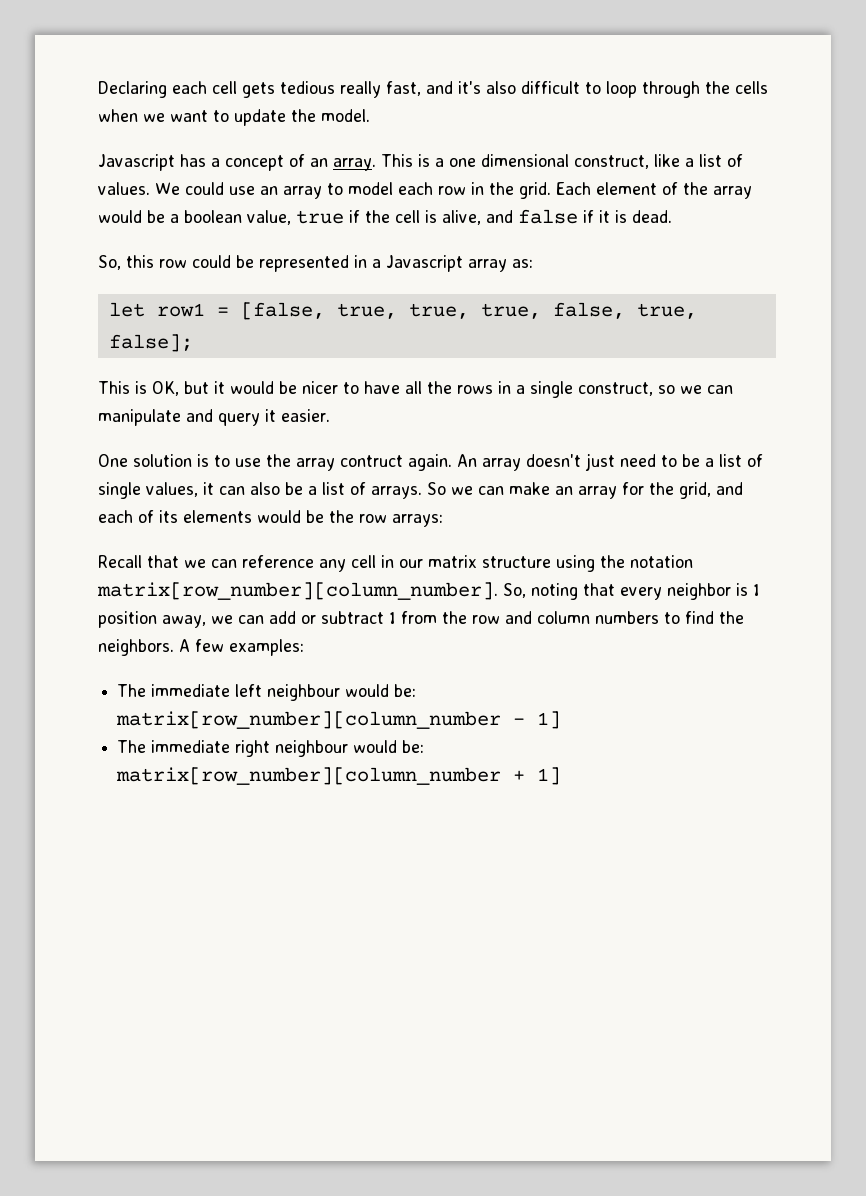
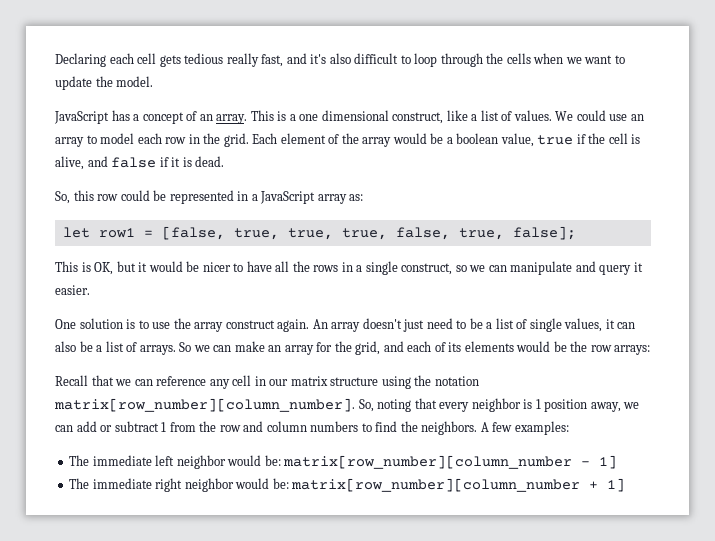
[98,154,175,171] Javascript -> [54,111,109,124] JavaScript
[386,255,463,272] Javascript -> [260,191,316,204] JavaScript
[340,455,403,467] contruct -> [225,320,275,329] construct
[267,684,341,701] neighbour -> [176,455,226,469] neighbor
[275,740,349,757] neighbour -> [184,478,234,492] neighbor

